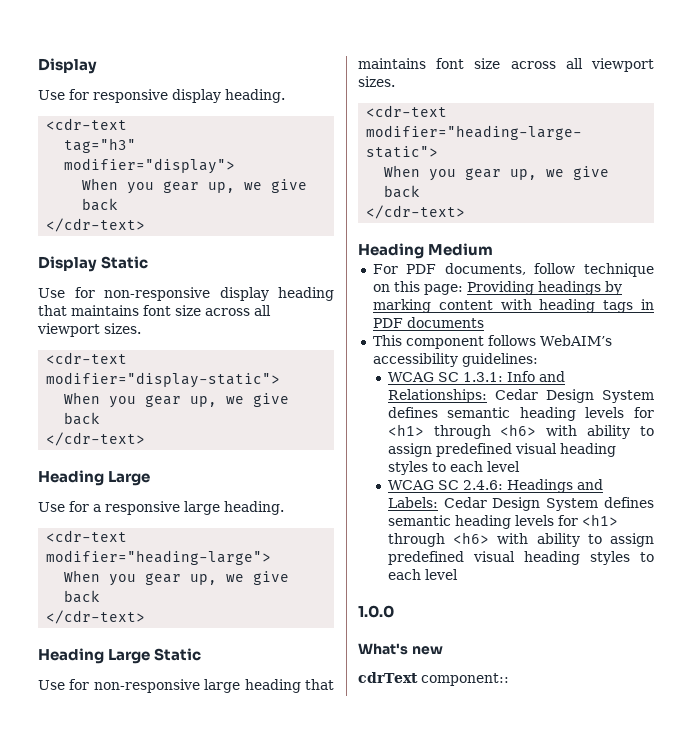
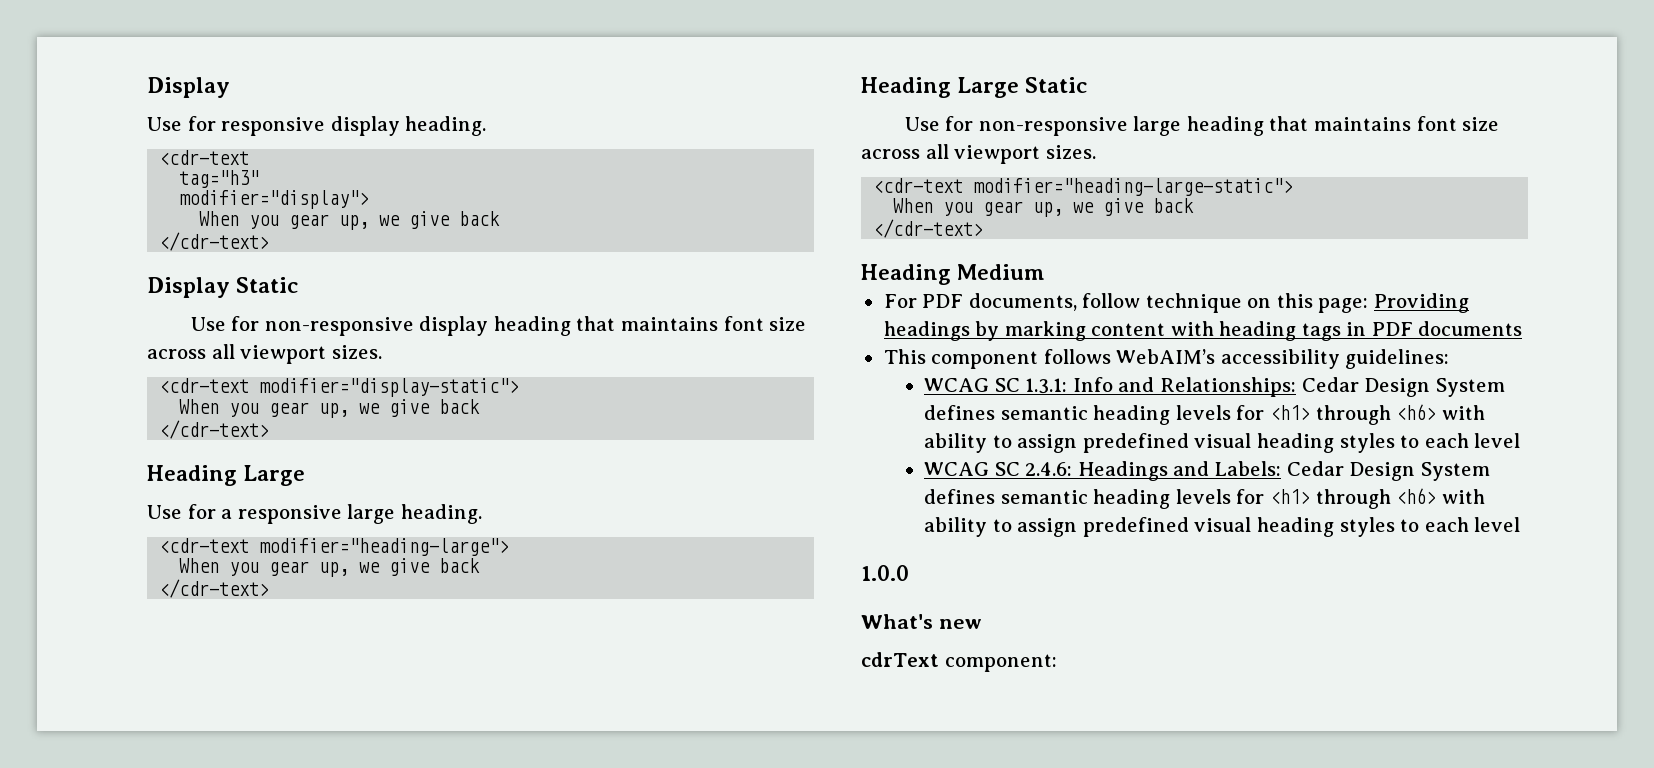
[420,673,509,686] component:: -> [944,654,1057,672] component:

